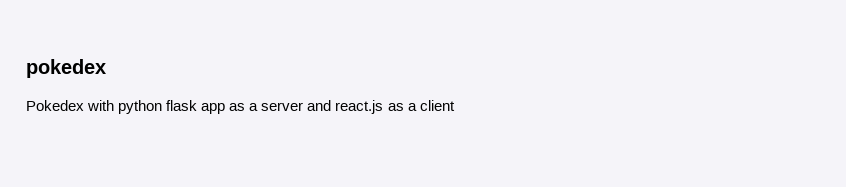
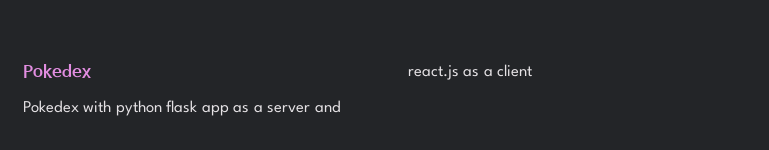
[26,59,106,78] pokedex -> [23,64,91,78] Pokedex

